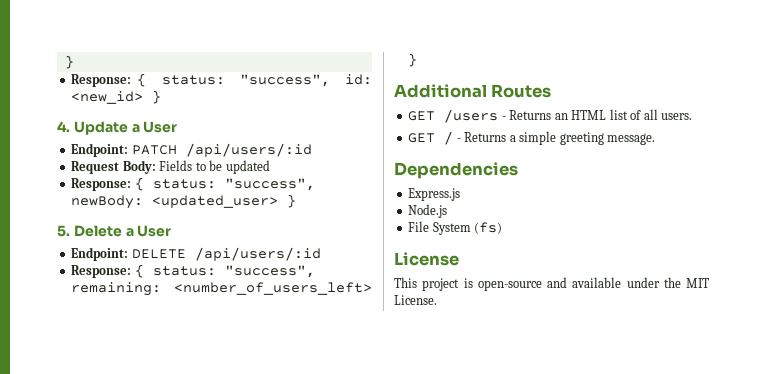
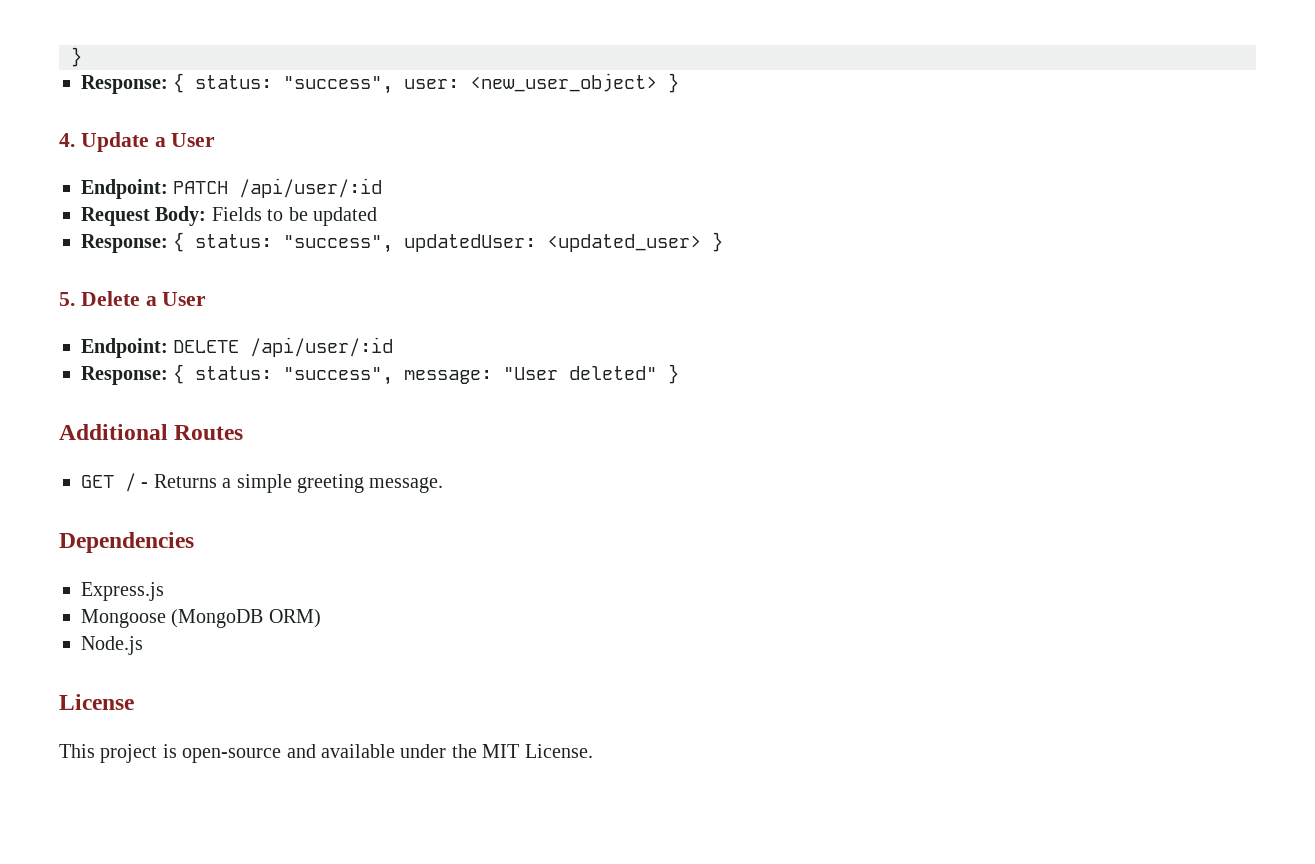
[345,74,372,85] [71,91,144,104] id: <new_id> -> [404,73,658,92] user: <new_user_object>
[185,143,312,157] /api/users/:id -> [239,178,383,198] /api/user/:id
[71,195,144,209] newBody: -> [404,234,537,252] updatedUser:
[194,247,321,261] [71,264,315,278] [71,282,372,296] /api/users/:id // Response: { status: "success", remaining: <number_of_users_left> -> [250,337,394,357] [81,364,658,385] /api/user/:id // Response: { status: "success", message: "User deleted"
[408,109,693,123] // GET /users - Returns an HTML list of all users. -> (244, 432) none
[408,204,448,218] [408,221,503,235] Node.js // File System (fs) -> [81,609,321,628] [81,636,143,655] Mongoose (MongoDB ORM) // Node.js

